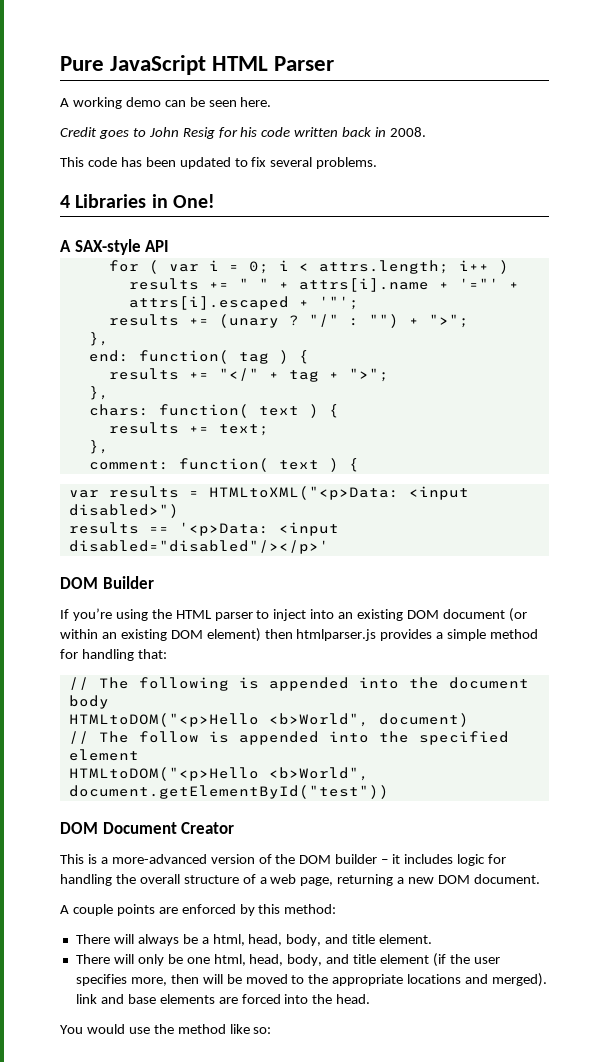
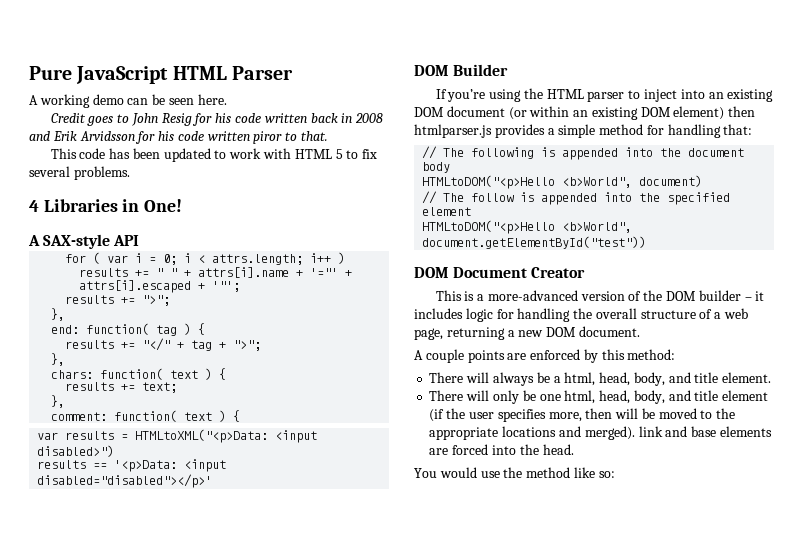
[390,127,427,137] 2008. -> [355,113,384,123] [29,131,329,144] 2008 and Erik Arvidsson for his code written piror to that.
(248, 162) none -> [229,148,359,159] work with HTML 5 to
[218,314,419,328] (unary ? "/" : "") + -> (136, 300) none
[68,540,329,554] disabled="disabled"/></p>' -> [37,474,213,488] disabled="disabled"></p>'

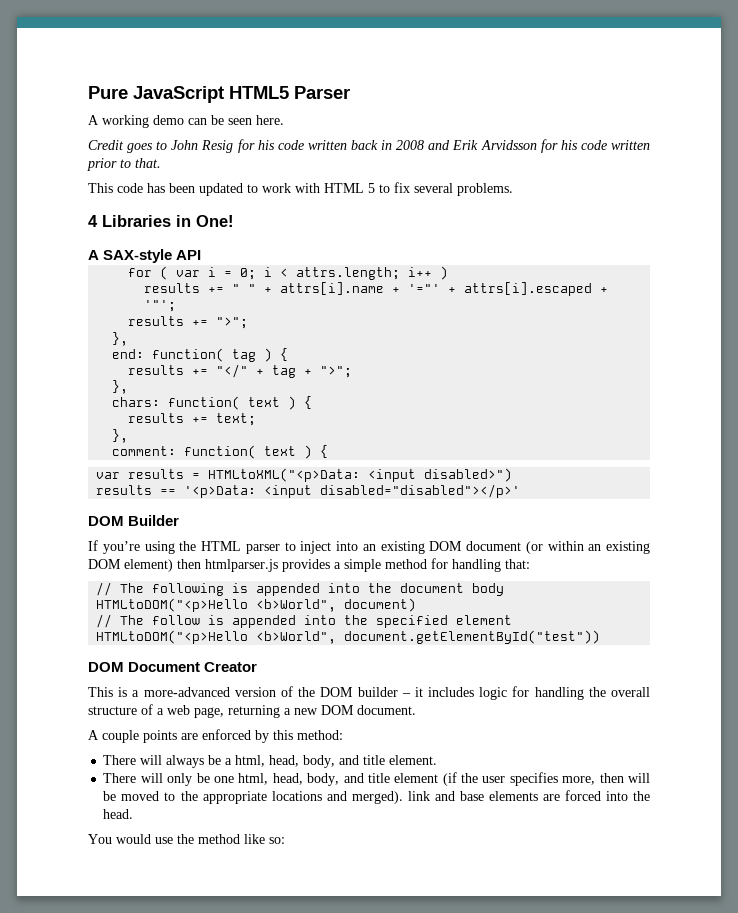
[172,66,227,80] HTML -> [229,86,289,99] HTML5
[253,131,283,144] piror -> [87,158,117,171] prior

